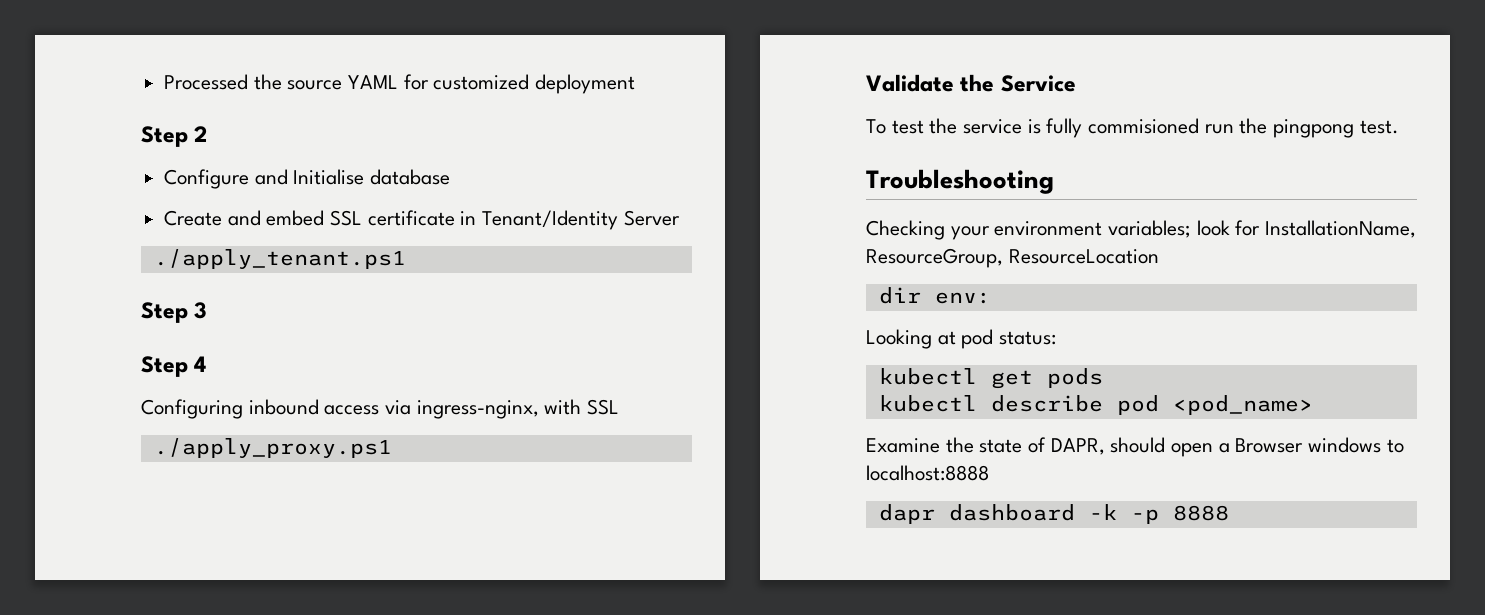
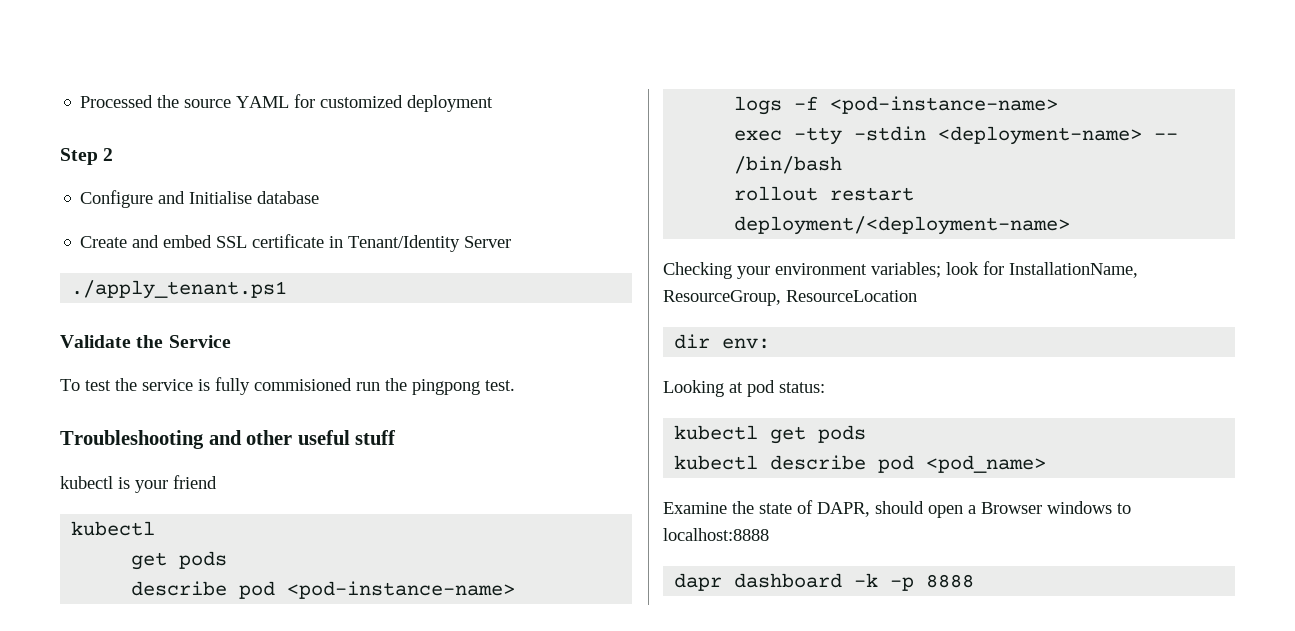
[141,302,208,323] [141,356,207,377] [141,399,620,419] [153,438,392,458] // Step 3 // Step 4 // Configuring inbound access via ingress-nginx, with SSL // ./apply_proxy.ps1 -> (288, 289) none
(1054, 181) none -> [208,430,397,445] [60,475,217,493] [71,521,156,536] [131,551,228,570] [131,581,516,599] [734,96,1059,115] [734,126,1179,145] [734,156,843,174] [734,186,915,201] [734,216,1071,235] and other useful stuff // kubectl is your friend // kubectl // get pods // describe pod <pod-instance-name> // logs -f <pod-instance-name> // exec –tty –stdin <deployment-name> -- /bin/bash // rollout restart deployment/<deployment-name>

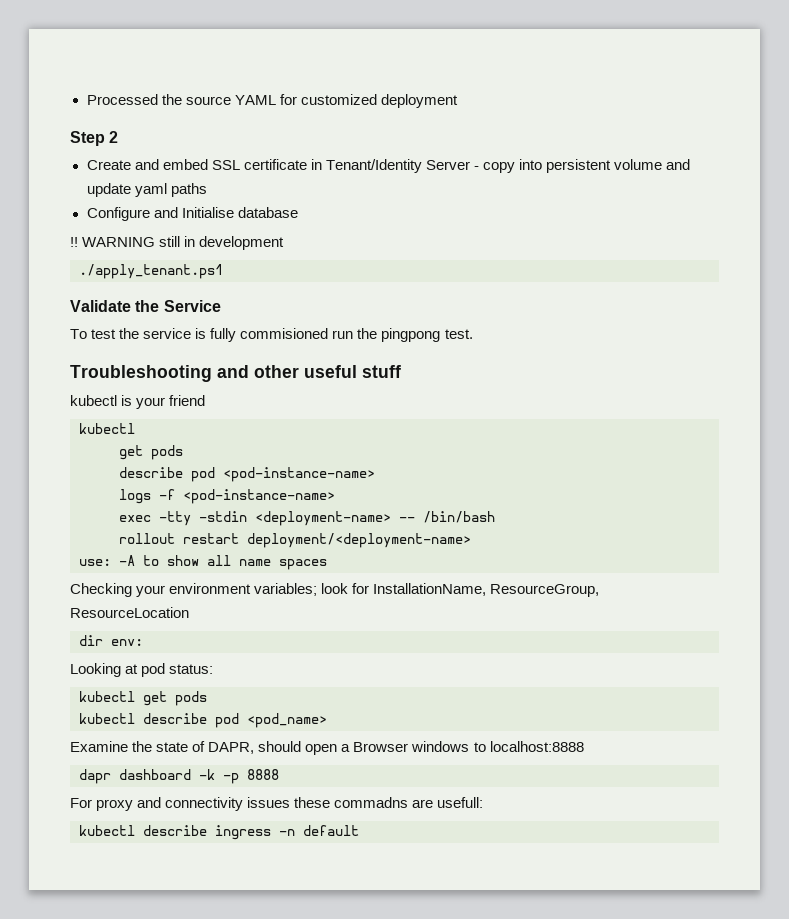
[80,190,320,208] // Configure and Initialise database -> (119, 137) none
(512, 242) none -> [473,159,691,173] [86,183,207,197] [86,207,298,221] [70,236,285,250] - copy into persistent volume and update yaml paths // Configure and Initialise database // !! WARNING still in development
(1071, 225) none -> [79,555,327,570] // use: -A to show all name spaces
(975, 581) none -> [70,797,484,811] [79,825,359,840] // For proxy and connectivity issues these commadns are usefull: // kubectl describe ingress -n default

